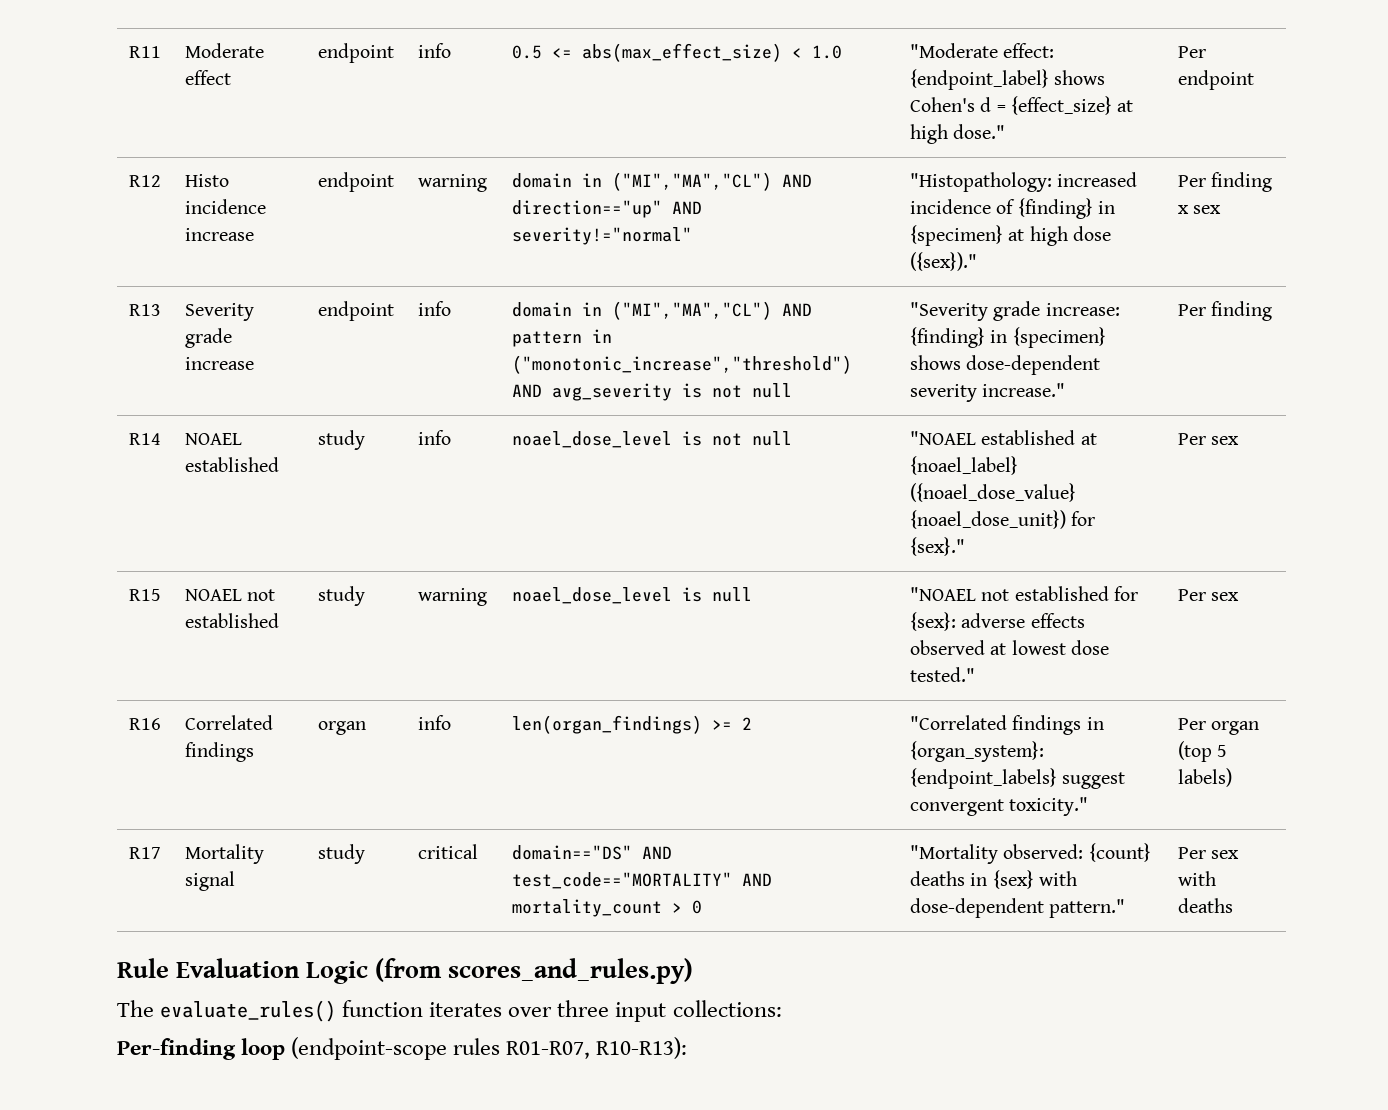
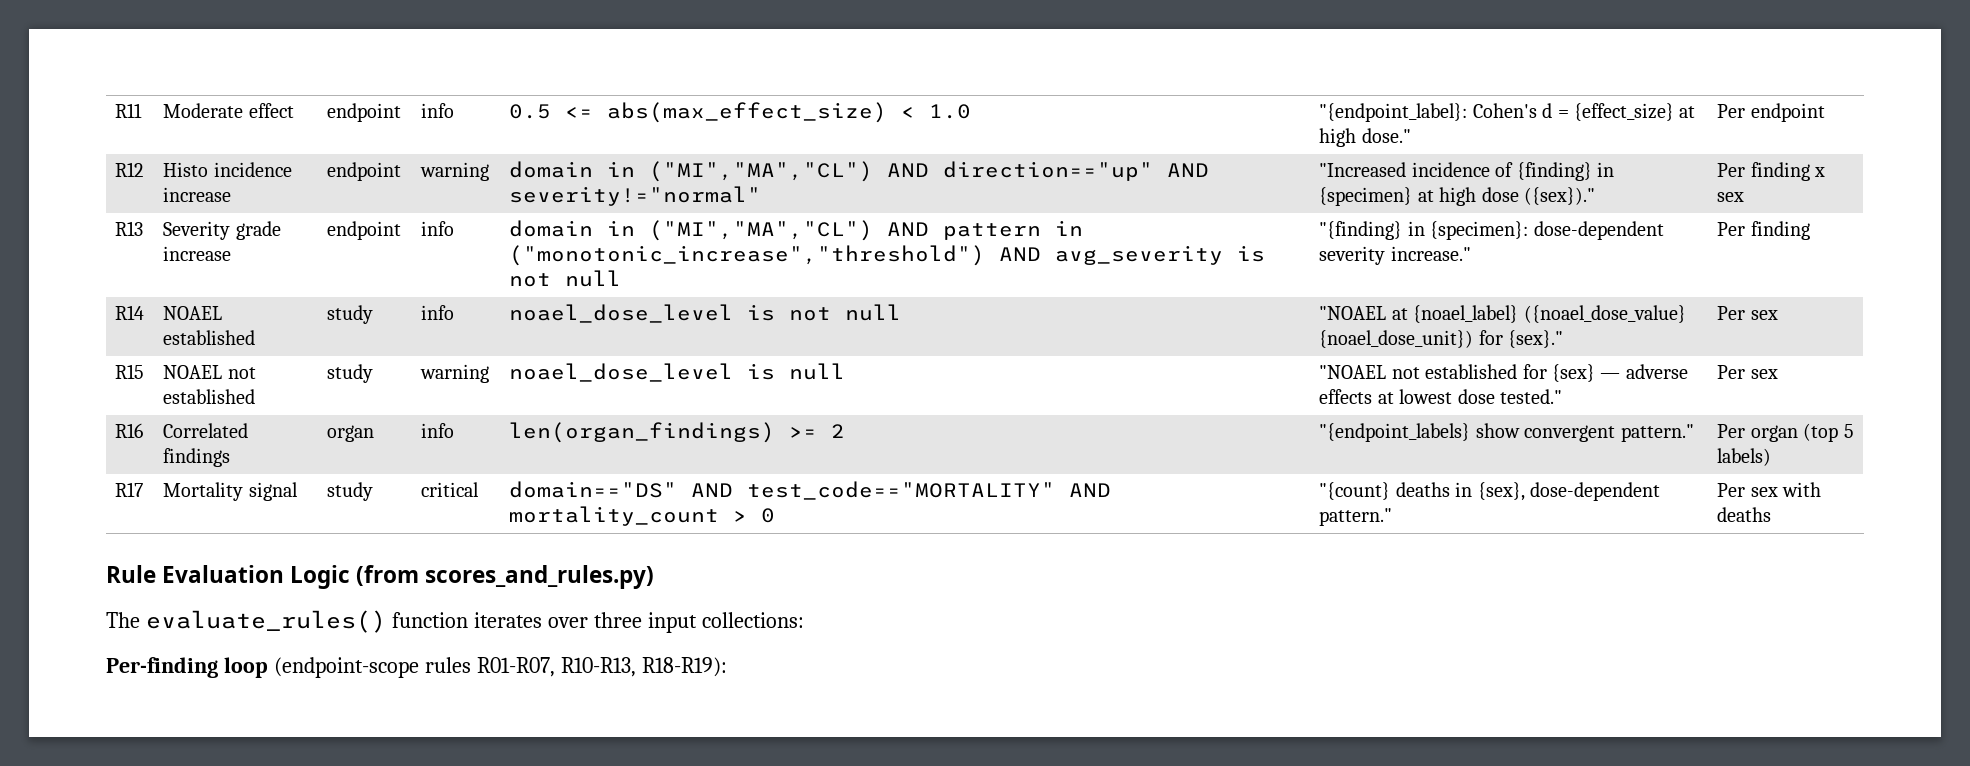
[909,43,1055,58] [909,69,1106,90] "Moderate effect: {endpoint_label} shows -> [1319,103,1468,122] "{endpoint_label}:
[909,172,1138,192] "Histopathology: increased -> [1319,162,1407,177] "Increased
[909,301,1120,321] [909,327,1106,348] [909,355,961,370] "Severity grade increase: {finding} in {specimen} shows -> [1319,221,1529,240] "{finding} in {specimen}:
[981,430,1076,445] established -> (1387, 313) none
[909,612,956,631] {sex}: -> [1552,364,1621,382] {sex} —
[909,640,985,655] observed -> (1373, 396) none
[909,715,1104,735] [909,741,1044,762] [909,768,1126,789] [909,797,1089,816] "Correlated findings in {organ_system}: {endpoint_labels} suggest convergent toxicity." -> [1319,423,1694,442] "{endpoint_labels} show convergent pattern."
[909,843,1151,864] [909,870,1077,889] "Mortality observed: {count} deaths in {sex} with -> [1319,482,1525,501] "{count} deaths in {sex},
[596,1037,688,1059] R10-R13): -> [560,657,727,677] R10-R13, R18-R19):

